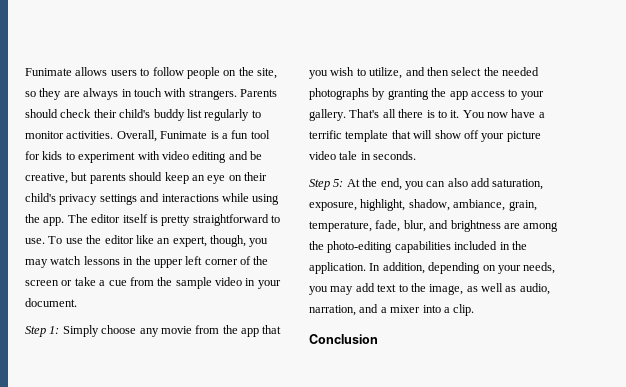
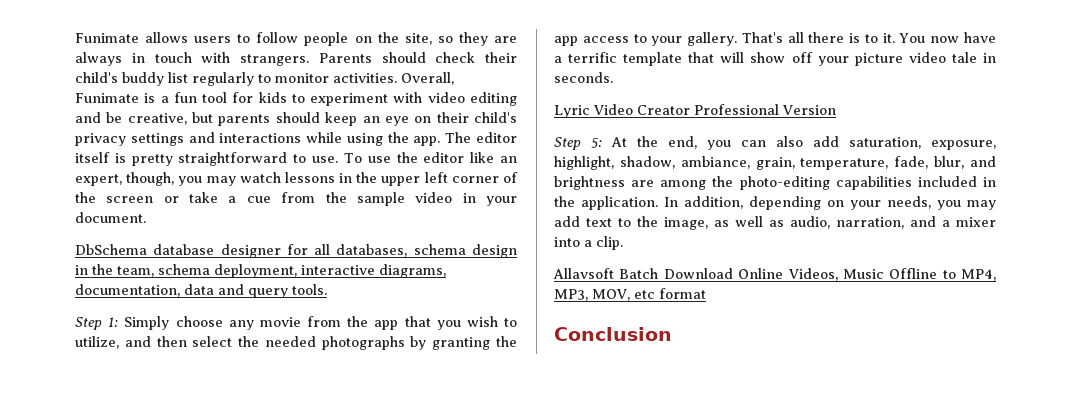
(77, 302) none -> [75,244,517,258] [75,264,446,278] [75,284,327,298] // DbSchema database designer for all databases, schema design in the team, schema deployment, interactive diagrams, documentation, data and query tools.
(417, 155) none -> [554,104,836,118] // Lyric Video Creator Professional Version
(475, 310) none -> [553,268,996,281] [554,288,706,301] // Allavsoft Batch Download Online Videos, Music Offline to MP4, MP3, MOV, etc format

